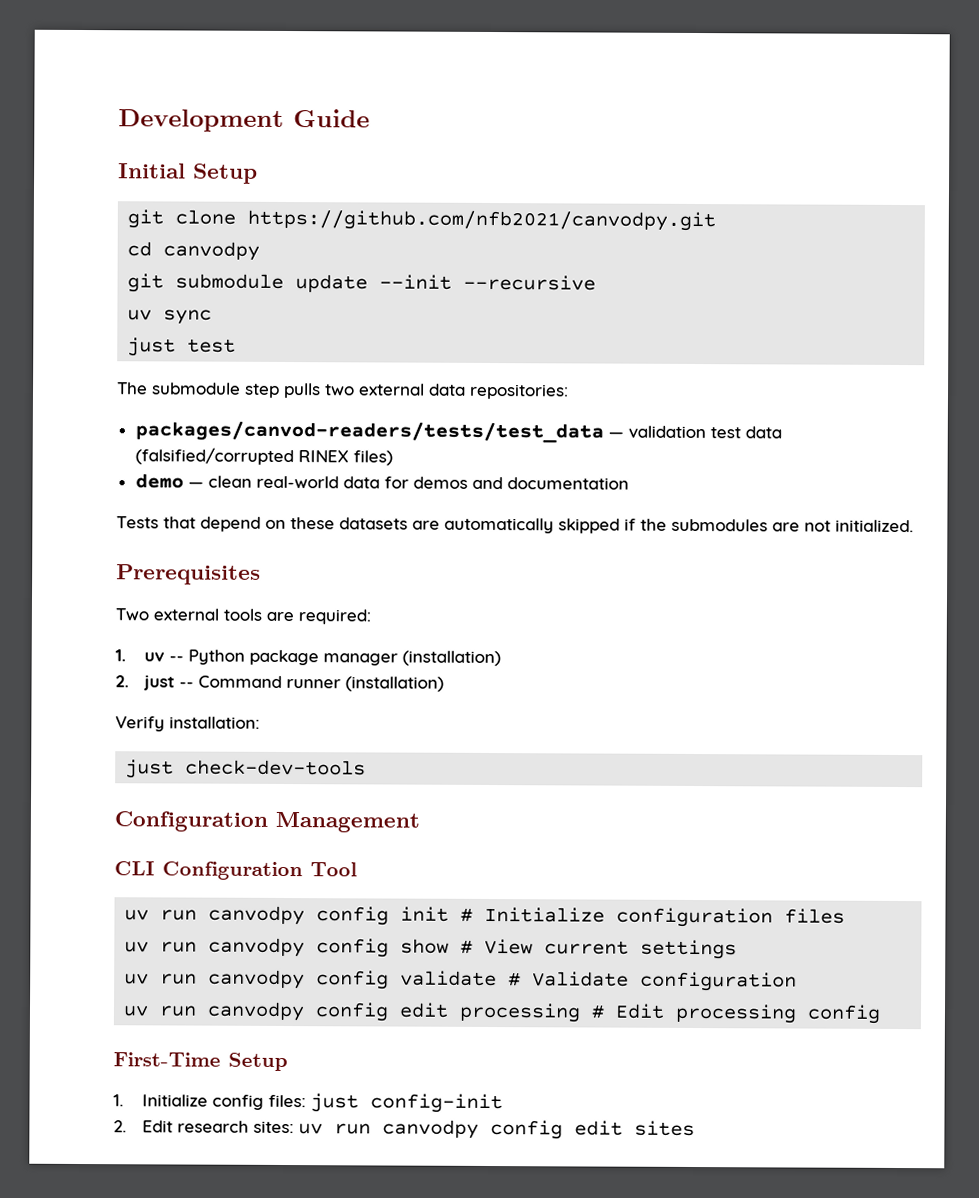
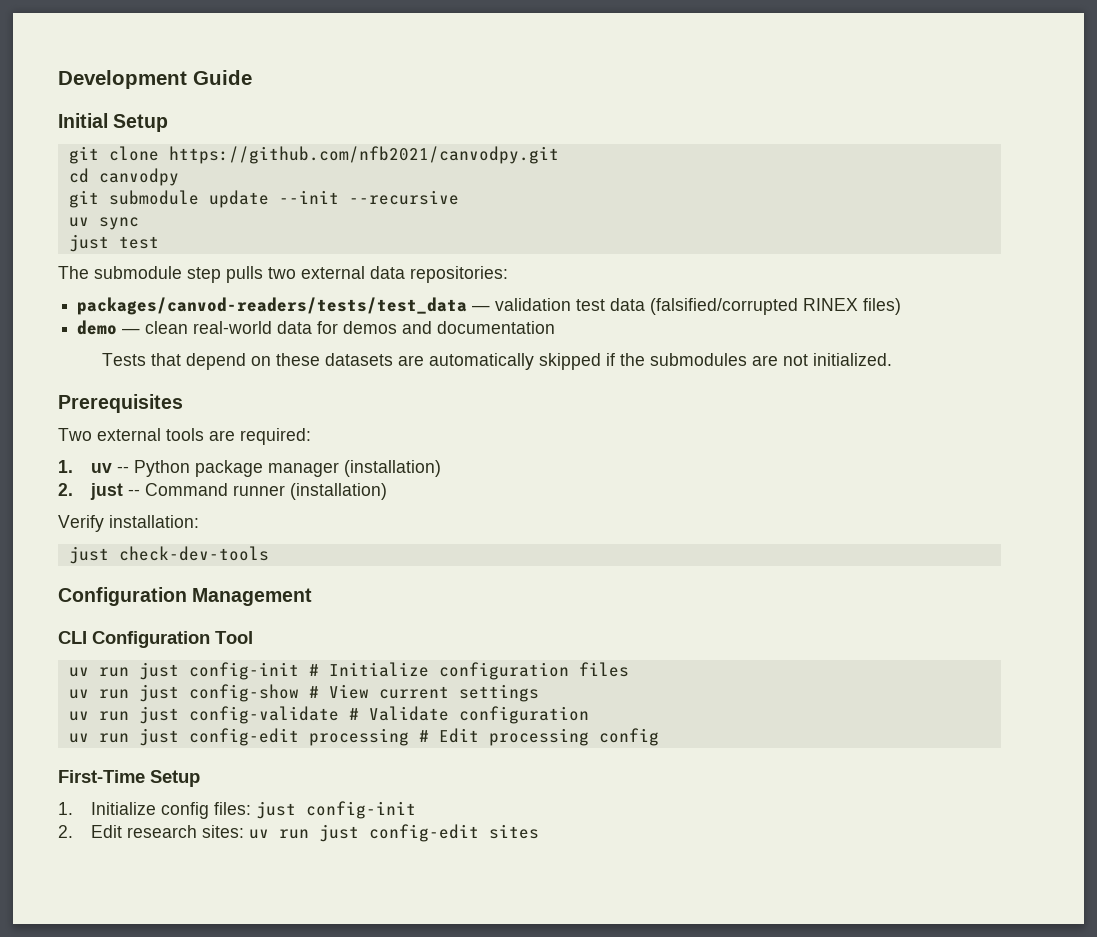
[208,905,450,926] canvodpy config init -> [138,662,299,680] just config-init
[208,937,450,958] canvodpy config show -> [138,684,299,702] just config-show
[208,969,498,990] canvodpy config validate -> [138,706,339,724] just config-validate
[207,1001,450,1022] canvodpy config edit -> [138,728,299,746] just config-edit
[382,1119,624,1140] canvodpy config edit -> [318,824,479,842] just config-edit

